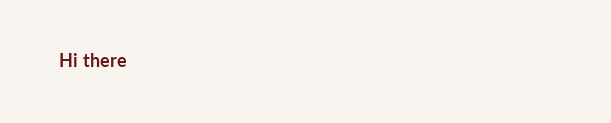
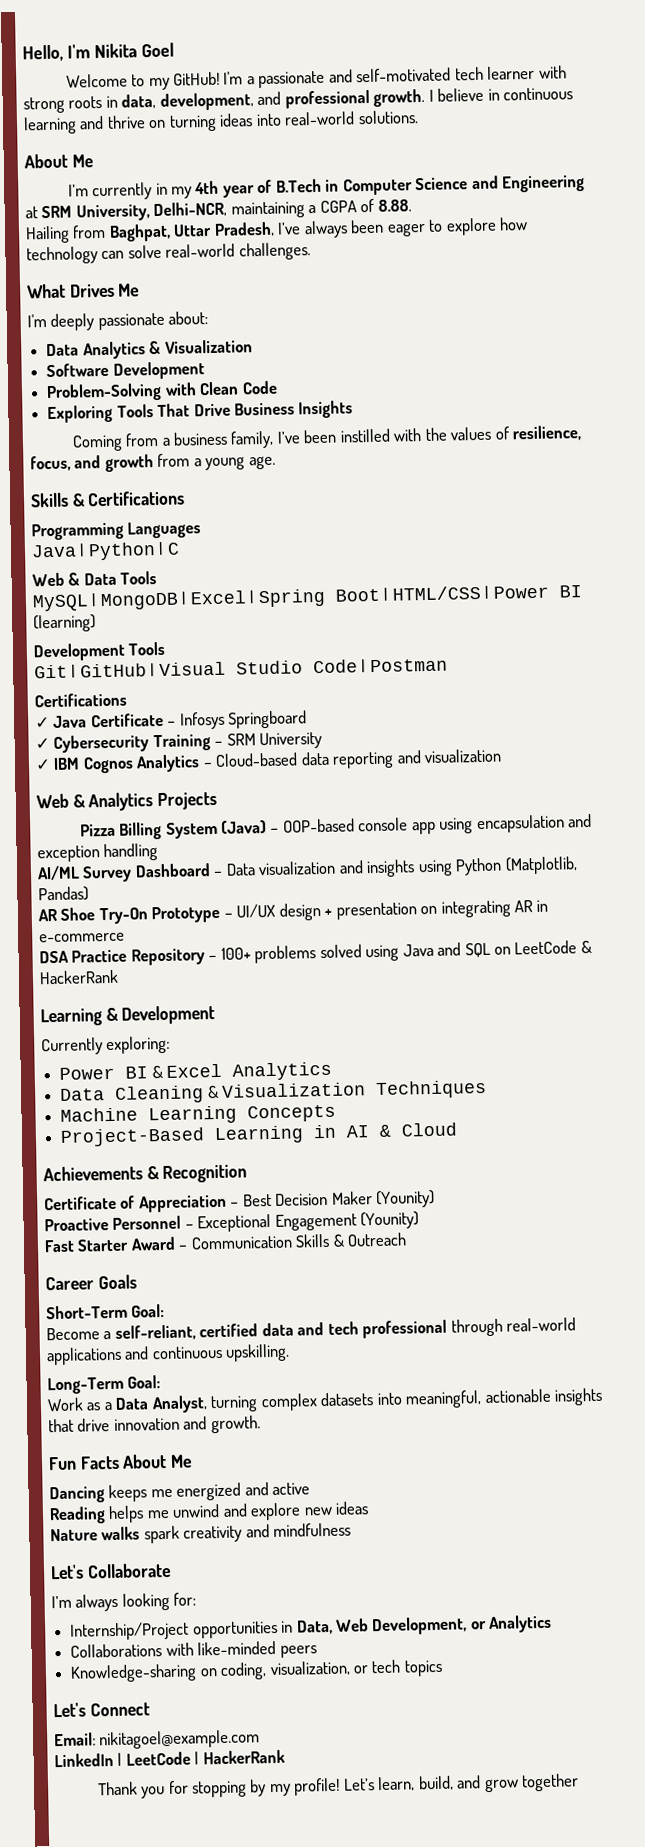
[59,53,127,67] Hi there -> [22,42,174,62] [65,65,567,91] [23,87,574,114] [23,110,419,135] [24,153,93,169] [67,174,586,201] [25,198,412,222] [25,217,529,244] [26,242,311,265] [27,283,140,299] [27,311,209,331] [46,339,253,360] [46,361,205,380] [46,380,278,403] [47,400,354,424] [71,425,583,452] [30,453,276,472] [30,490,186,508] [31,521,202,541] [31,541,180,561] [32,571,158,587] [32,585,582,612] [33,614,96,633] [33,641,166,662] [34,658,448,679] [34,692,127,708] [35,710,308,730] [35,731,323,753] [35,748,503,774] [36,791,218,812] [79,813,593,840] [37,843,159,863] [37,856,578,883] [38,886,89,902] [38,899,549,925] [39,932,125,943] [39,939,592,966] [39,969,119,985] [40,1005,216,1027] [41,1035,171,1056] [59,1061,333,1081] [60,1079,488,1104] [60,1104,337,1125] [60,1122,458,1147] [43,1164,248,1184] [44,1189,436,1213] [44,1211,420,1233] [44,1232,408,1253] [45,1274,137,1291] [46,1304,166,1320] [46,1317,577,1341] [46,1343,291,1366] [47,1375,162,1395] [47,1387,603,1414] [48,1415,261,1434] [48,1453,193,1471] [49,1482,311,1504] [49,1501,370,1525] [50,1522,352,1544] [50,1562,171,1580] [51,1592,197,1612] [70,1614,553,1641] [70,1640,317,1658] [70,1659,443,1683] [53,1702,150,1718] [54,1729,261,1750] [54,1749,285,1768] [96,1773,580,1799] Hello, I'm Nikita Goel // Welcome to my GitHub! I'm a passionate and self-motivated tech learner with strong roots in data, development, and professional growth. I believe in continuous learning and thrive on turning ideas into real-world solutions. // About Me // I’m currently in my 4th year of B.Tech in Computer Science and Engineering at SRM University, Delhi-NCR, maintaining a CGPA of 8.88. // Hailing from Baghpat, Uttar Pradesh, I’ve always been eager to explore how technology can solve real-world challenges. // What Drives Me // I'm deeply passionate about: // Data Analytics & Visualization // Software Development // Problem-Solving with Clean Code // Exploring Tools That Drive Business Insights // Coming from a business family, I’ve been instilled with the values of resilience, focus, and growth from a young age. // Skills & Certifications // Programming Languages // Java | Python | C // Web & Data Tools // MySQL | MongoDB | Excel | Spring Boot | HTML/CSS | Power BI (learning) // Development Tools // Git | GitHub | Visual Studio Code | Postman // Certifications // ✓ Java Certificate – Infosys Springboard // ✓ Cybersecurity Training – SRM University // ✓ IBM Cognos Analytics – Cloud-based data reporting and visualization // Web & Analytics Projects // Pizza Billing System (Java) – OOP-based console app using encapsulation and exception handling // AI/ML Survey Dashboard – Data visualization and insights using Python (Matplotlib, Pandas) // AR Shoe Try-On Prototype – UI/UX design + presentation on integrating AR in e-commerce // DSA Practice Repository – 100+ problems solved using Java and SQL on LeetCode & HackerRank // Learning & Development // Currently exploring: // Power BI & Excel Analytics // Data Cleaning & Visualization Techniques // Machine Learning Concepts // Project-Based Learning in AI & Cloud // Achievements & Recognition // Certificate of Appreciation – Best Decision Maker (Younity) // Proactive Personnel – Exceptional Engagement (Younity) // Fast Starter Award – Communication Skills & Outreach // Career Goals // Short-Term Goal: // Become a self-reliant, certified data and tech professional through real-world applications and continuous upskilling. // Long-Term Goal: // Work as a Data Analyst, turning complex datasets into meaningful, actionable insights that drive innovation and growth. // Fun Facts About Me // Dancing keeps me energized and active // Reading helps me unwind and explore new ideas // Nature walks spark creativity and mindfulness // Let's Collaborate // I’m always looking for: // Internship/Project opportunities in Data, Web Development, or Analytics // Collaborations with like-minded peers // Knowledge-sharing on coding, visualization, or tech topics // Let's Connect // Email: nikitagoel@example.com // LinkedIn | LeetCode | HackerRank // Thank you for stopping by my profile! Let’s learn, build, and grow together

